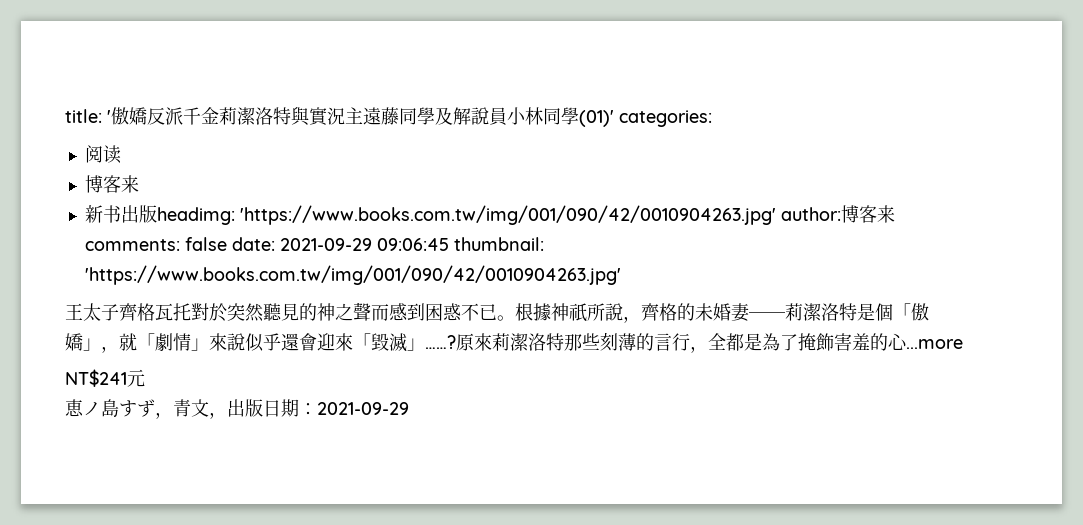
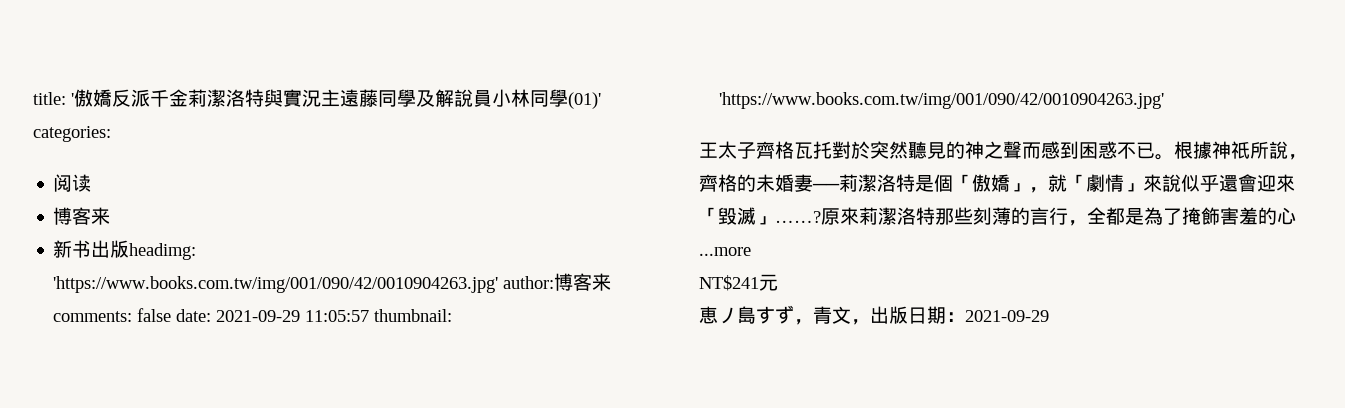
[376,238,449,251] 09:06:45 -> [305,310,370,322] 11:05:57

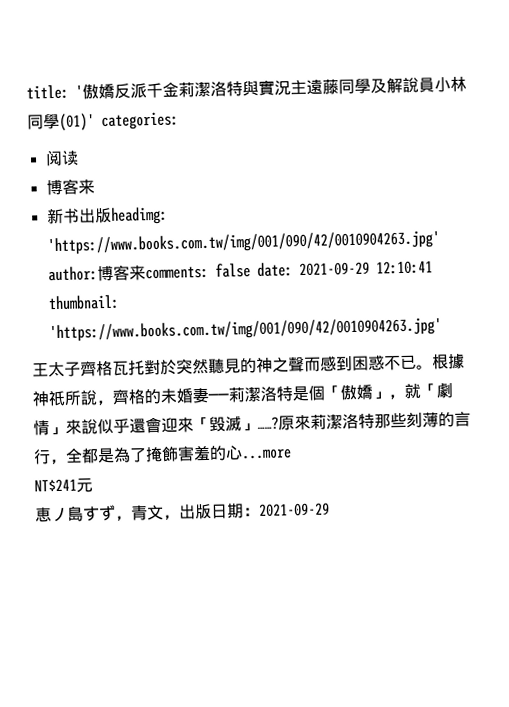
[305,310,370,322] 11:05:57 -> [375,260,433,275] 12:10:41

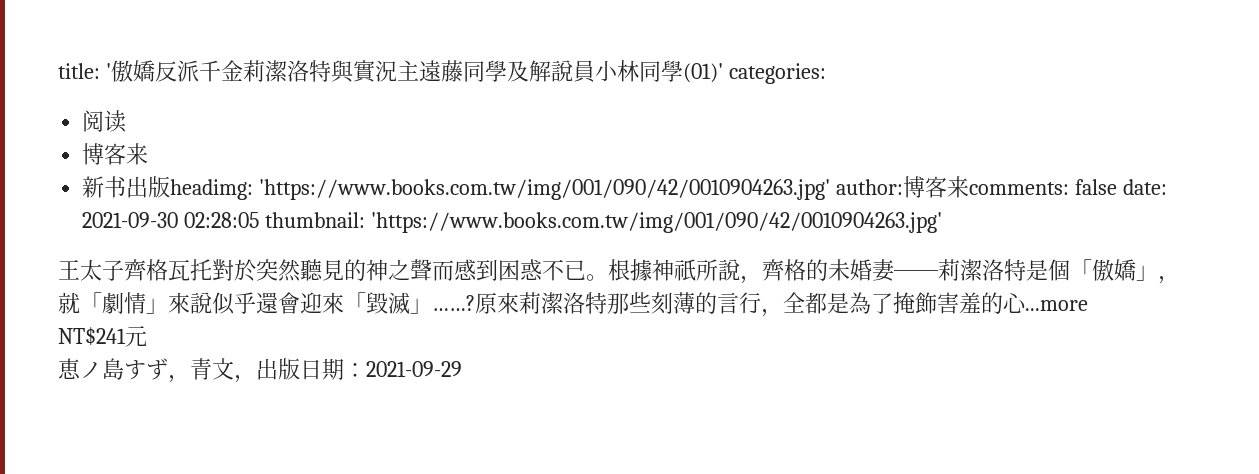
[298,260,433,277] 2021-09-29 12:10:41 -> [82,212,260,228] 2021-09-30 02:28:05

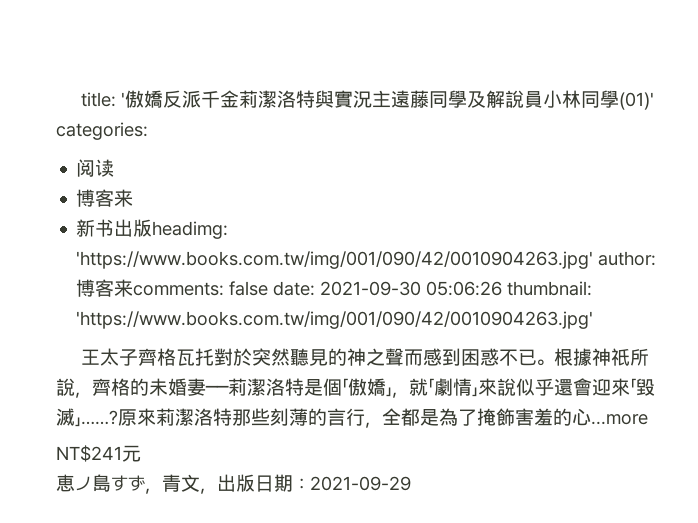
[184,212,260,228] 02:28:05 -> [426,281,503,296] 05:06:26

